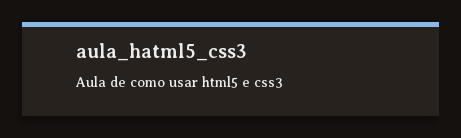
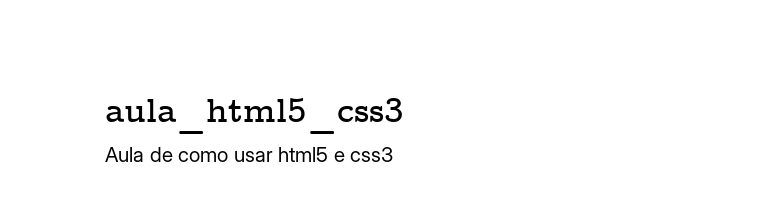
[76,43,247,61] aula_hatml5_css3 -> [105,98,404,134] aula_html5_css3

